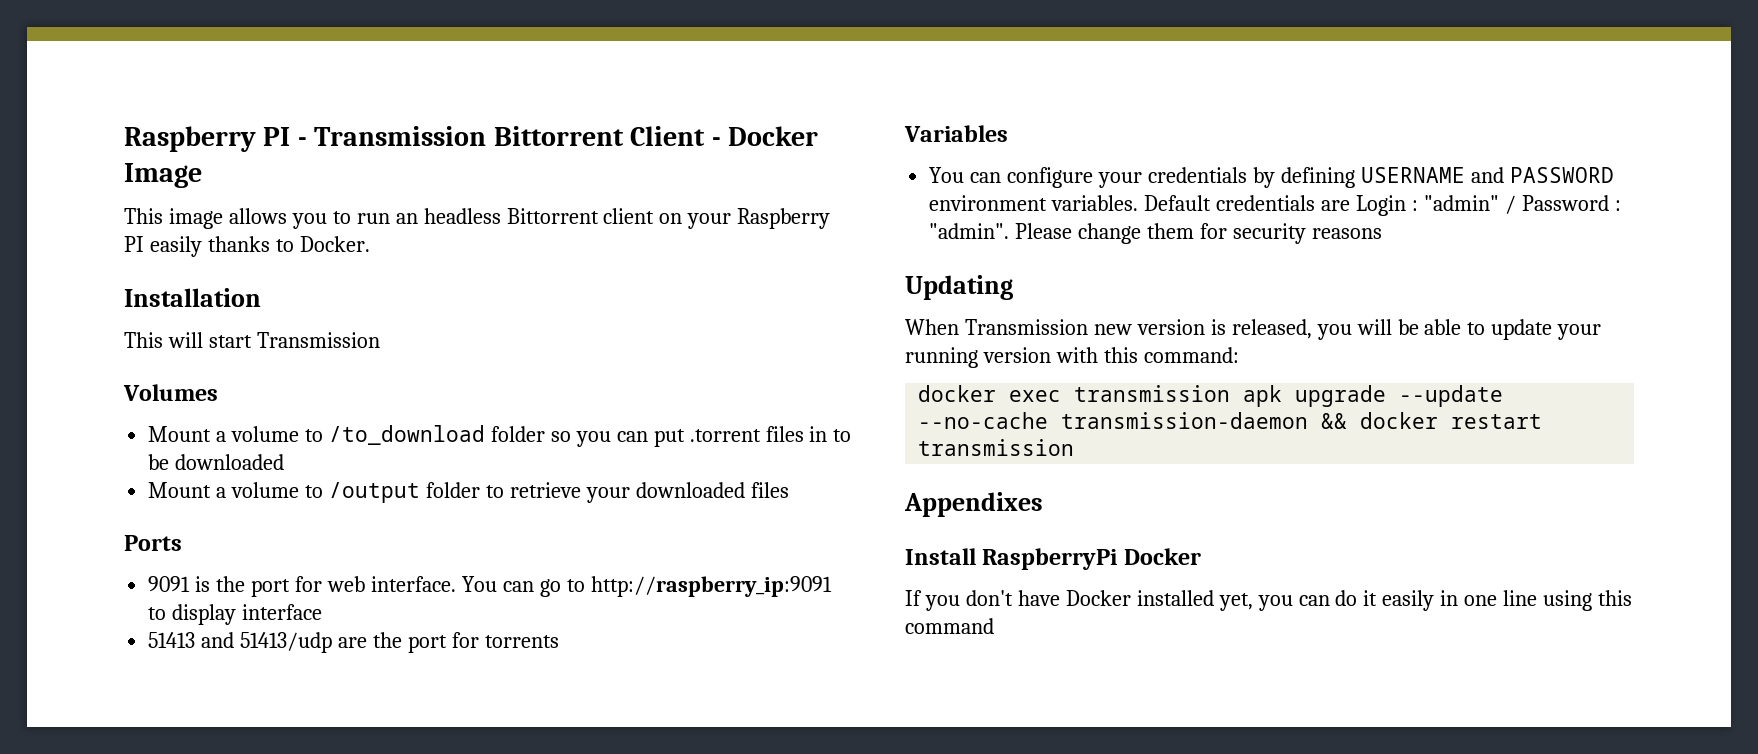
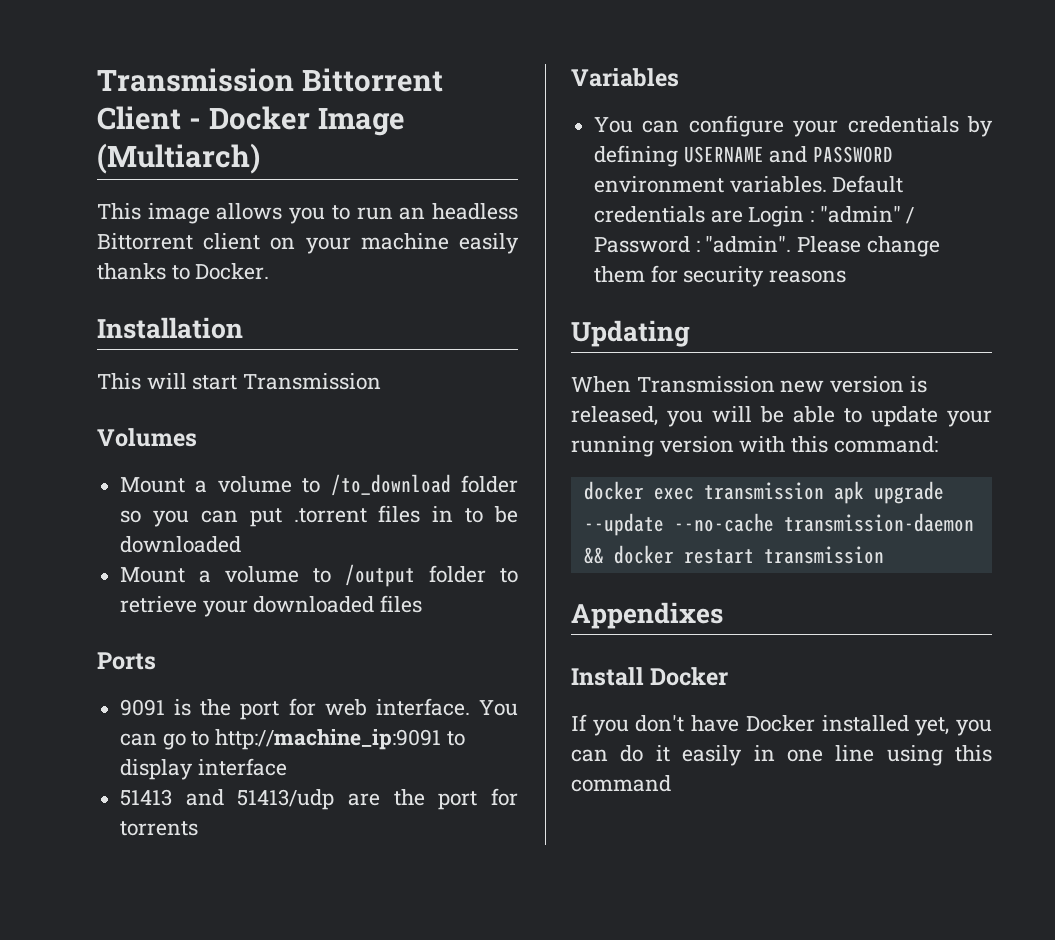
[124,126,307,152] Raspberry PI - -> (97, 80) none
(202, 175) none -> [97,143,260,174] (Multiarch)
[737,208,831,229] [124,236,144,252] Raspberry PI -> [360,233,449,250] machine
[590,576,832,597] http://raspberry_ip:9091 -> [215,729,442,750] http://machine_ip:9091
[982,548,1119,570] RaspberryPi -> (644, 676) none

